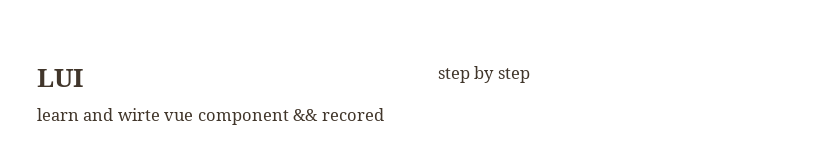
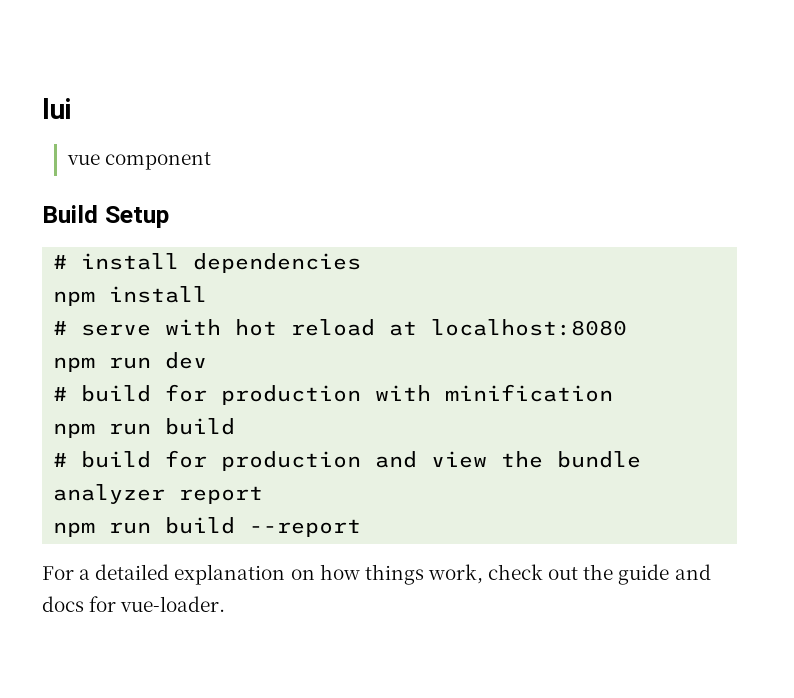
[37,69,83,87] [37,108,384,125] [438,66,530,83] LUI // learn and wirte vue component && recored step by step -> [42,98,71,119] [66,152,211,170] [42,205,169,228] [53,253,362,273] [53,286,208,306] [53,319,628,336] [53,352,208,372] [53,384,614,405] [53,418,236,438] [53,450,642,471] [53,484,264,504] [53,517,362,537] [42,564,711,585] [42,596,226,612] lui // vue component // Build Setup // # install dependencies // npm install // # serve with hot reload at localhost:8080 // npm run dev // # build for production with minification // npm run build // # build for production and view the bundle analyzer report // npm run build --report // For a detailed explanation on how things work, check out the guide and docs for vue-loader.

